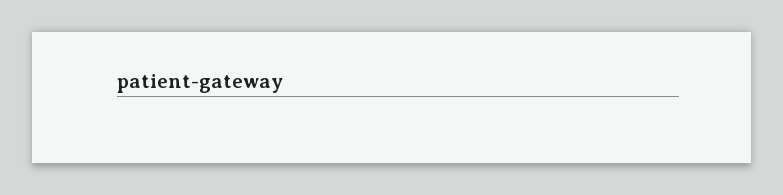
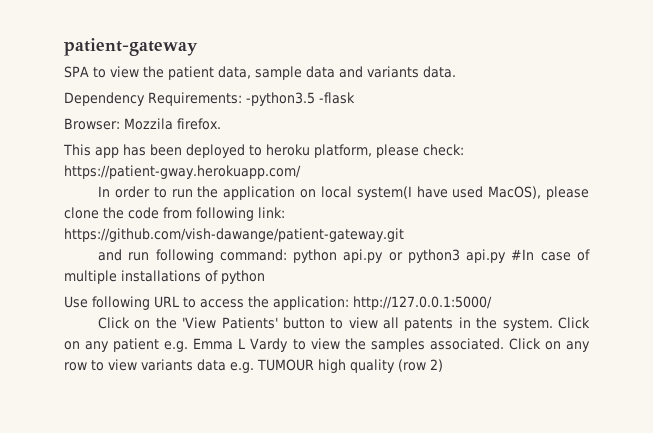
(283, 83) none -> [64,66,456,80] [64,92,355,106] [64,118,221,130] [63,144,464,158] [64,165,301,179] [98,186,589,200] [64,207,285,221] [64,228,404,242] [98,249,590,263] [64,270,265,284] [64,296,492,310] [98,317,591,331] [64,338,591,352] [64,359,443,373] // SPA to view the patient data, sample data and variants data. // Dependency Requirements: -python3.5 -flask // Browser: Mozzila firefox. // This app has been deployed to heroku platform, please check: https://patient-gway.herokuapp.com/ // In order to run the application on local system(I have used MacOS), please clone the code from following link: https://github.com/vish-dawange/patient-gateway.git // and run following command: python api.py or python3 api.py #In case of multiple installations of python // Use following URL to access the application: http://127.0.0.1:5000/ // Click on the 'View Patients' button to view all patents in the system. Click on any patient e.g. Emma L Vardy to view the samples associated. Click on any row to view variants data e.g. TUMOUR high quality (row 2)

